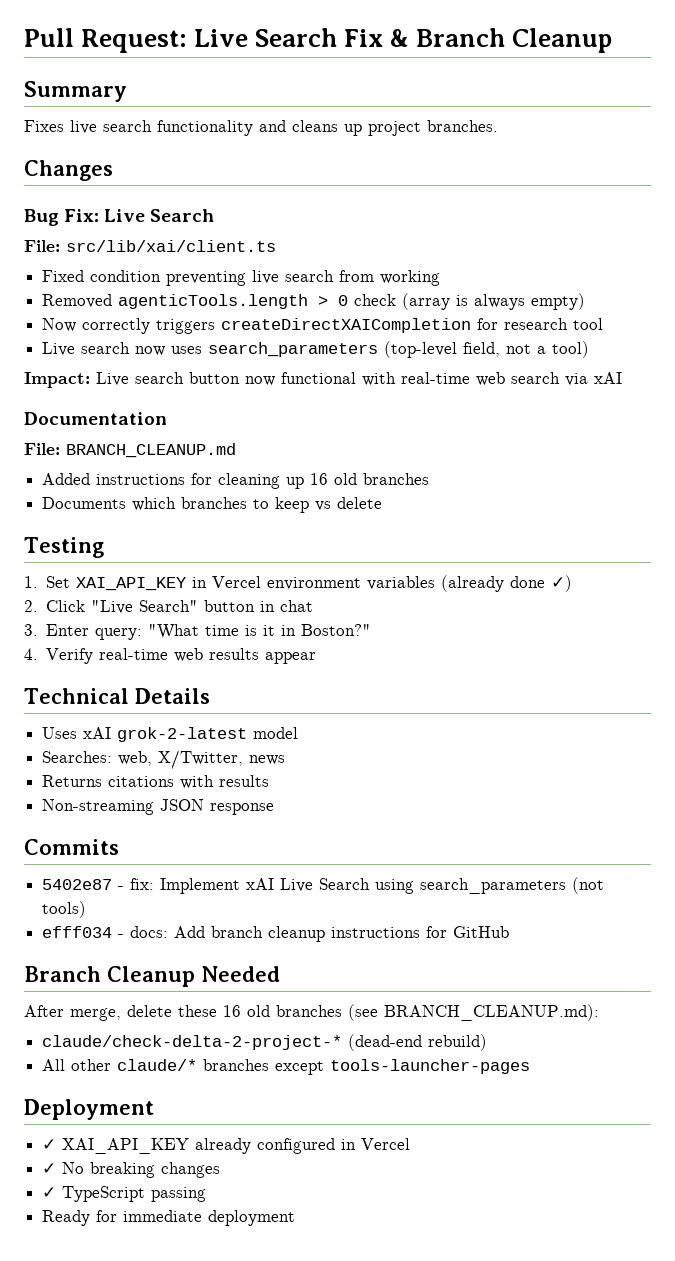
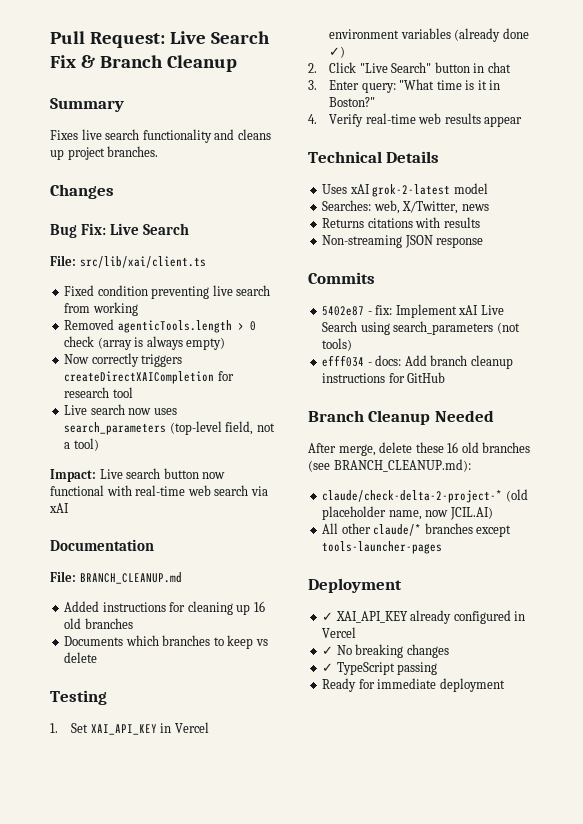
[348,1034,488,1051] (dead-end rebuild) -> [505,489,528,502] [322,506,493,520] (old placeholder name, now JCIL.AI)

